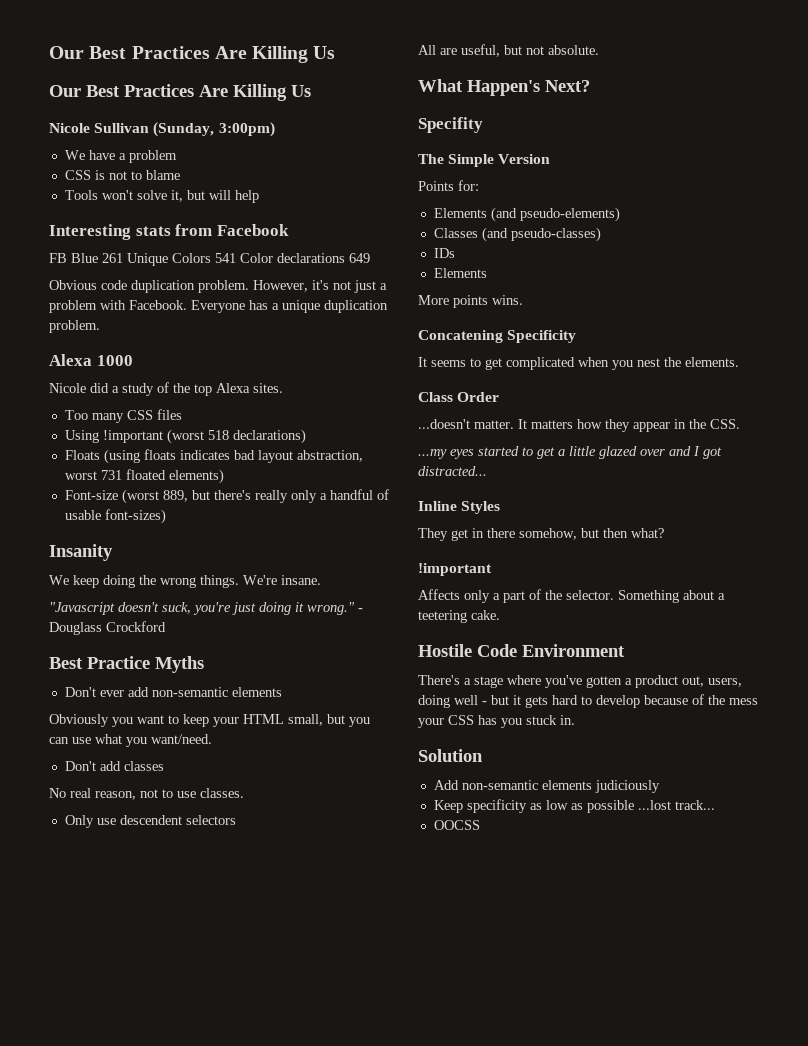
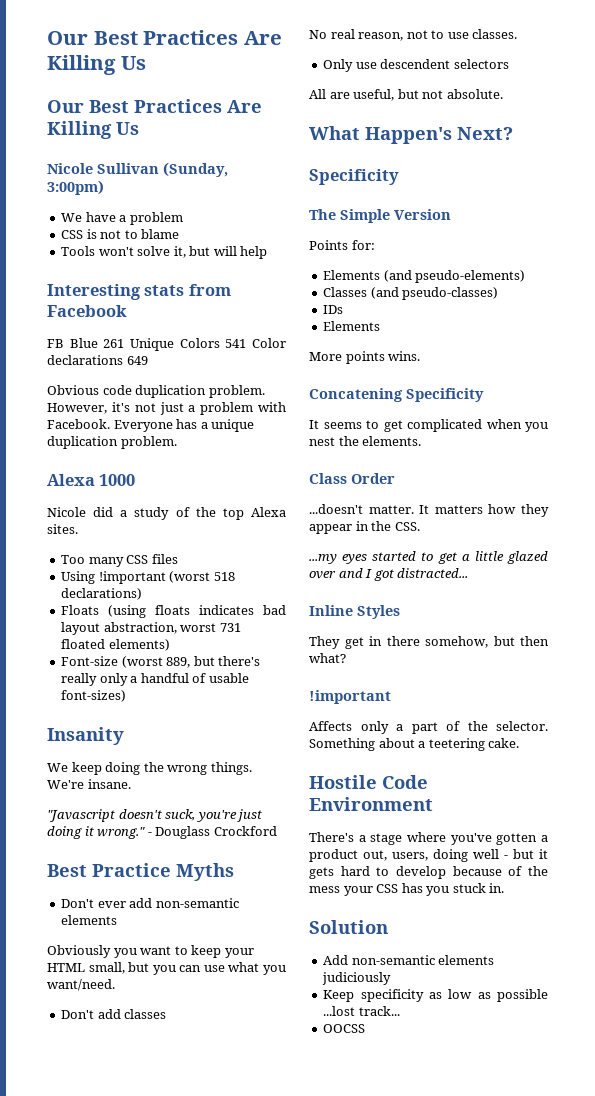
[418,117,483,133] Specifity -> [309,169,399,185] Specificity

